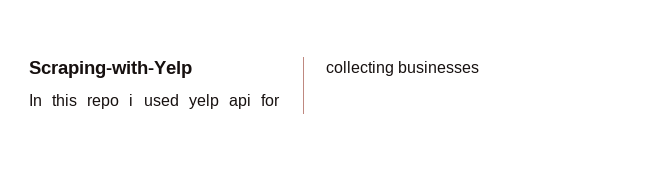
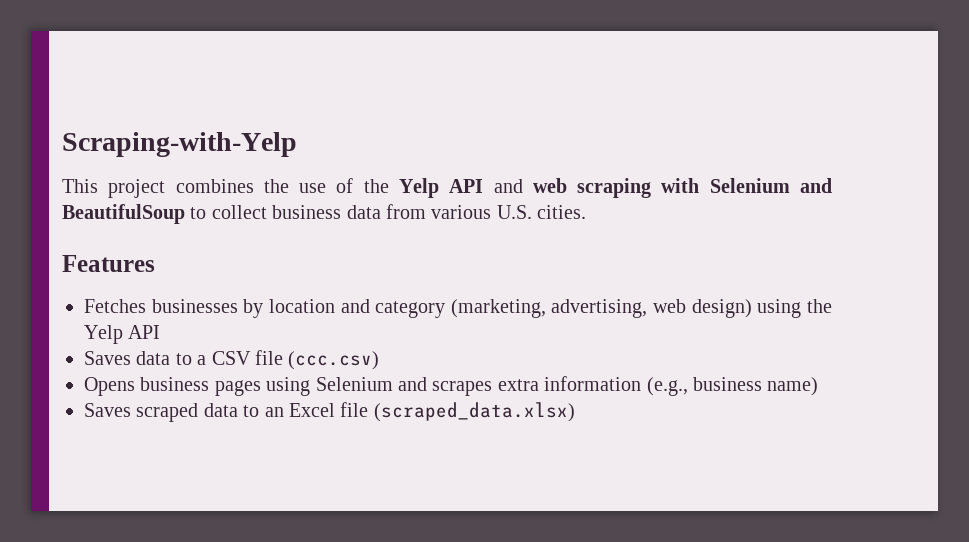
[29,94,280,109] [326,61,480,76] In this repo i used yelp api for collecting businesses -> [62,178,833,198] [62,204,587,224] [62,255,155,272] [84,299,832,318] [84,325,161,344] [84,350,380,370] [84,376,819,396] [84,402,575,422] This project combines the use of the Yelp API and web scraping with Selenium and BeautifulSoup to collect business data from various U.S. cities. // Features // Fetches businesses by location and category (marketing, advertising, web design) using the Yelp API // Saves data to a CSV file (ccc.csv) // Opens business pages using Selenium and scrapes extra information (e.g., business name) // Saves scraped data to an Excel file (scraped_data.xlsx)

